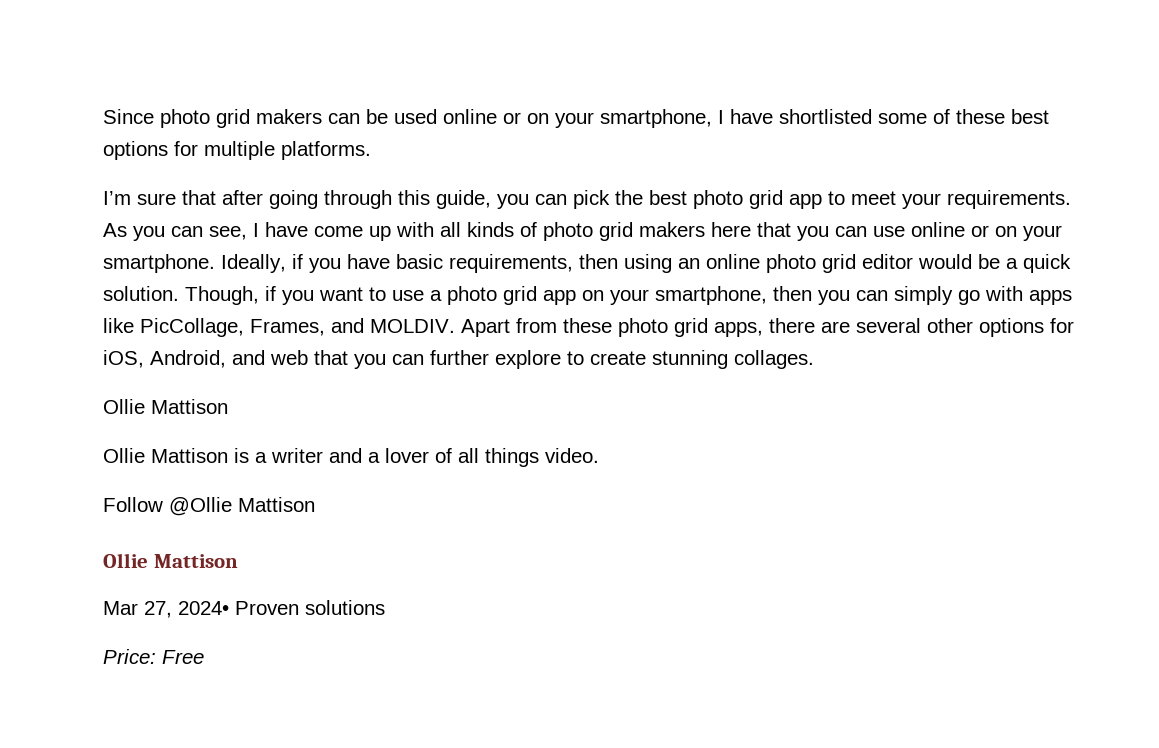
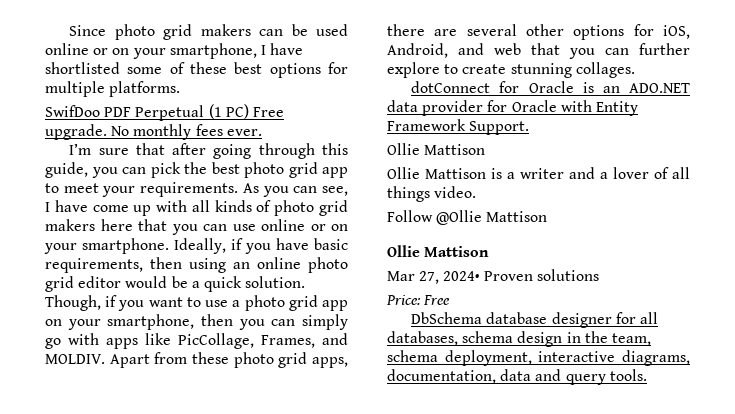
(371, 150) none -> [45,104,284,121] [45,124,262,140] // SwifDoo PDF Perpetual (1 PC) Free upgrade. No monthly fees ever.
(814, 359) none -> [411,81,690,93] [387,100,638,116] [387,119,530,135] // dotConnect for Oracle is an ADO.NET data provider for Oracle with Entity Framework Support.
(204, 657) none -> [411,312,658,328] [387,331,651,347] [387,350,690,366] [387,369,647,385] // DbSchema database designer for all databases, schema design in the team, schema deployment, interactive diagrams, documentation, data and query tools.

